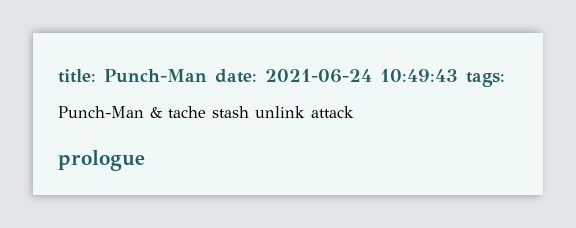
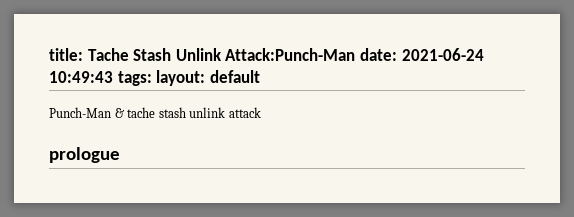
[104,69,207,83] Punch-Man -> [87,48,356,61] Tache Stash Unlink Attack:Punch-Man
(505, 79) none -> [156,70,260,86] layout: default

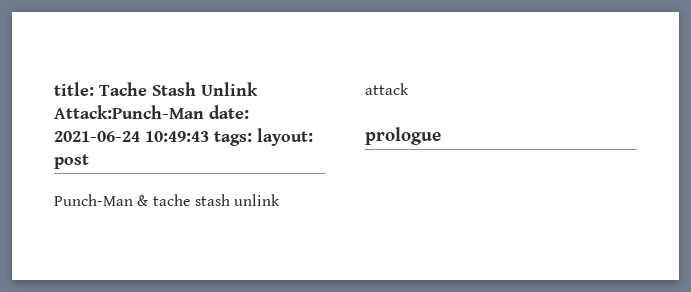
[209,70,260,83] default -> [54,154,89,169] post

